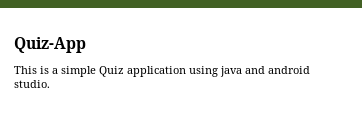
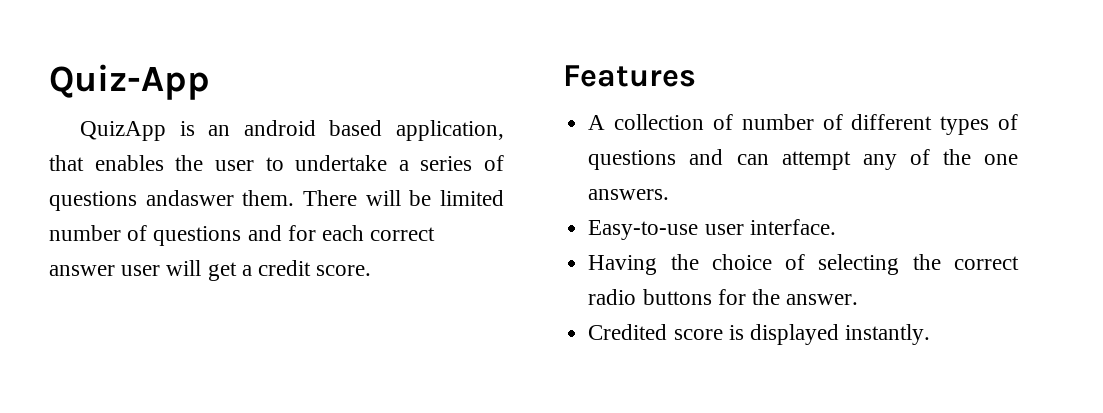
[14,66,310,77] [14,80,50,88] This is a simple Quiz application using java and android studio. -> [79,120,504,141] [49,155,504,171] [49,190,505,211] [49,225,436,246] [49,260,372,281] [563,65,696,87] [588,114,1018,135] [588,149,1018,170] [588,189,670,200] [588,219,836,240] [588,254,1019,275] [588,289,859,305] [588,324,931,345] QuizApp is an android based application, that enables the user to undertake a series of questions andaswer them. There will be limited number of questions and for each correct answer user will get a credit score. // Features // A collection of number of different types of questions and can attempt any of the one answers. // Easy-to-use user interface. // Having the choice of selecting the correct radio buttons for the answer. // Credited score is displayed instantly.

